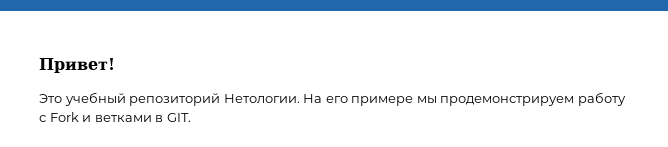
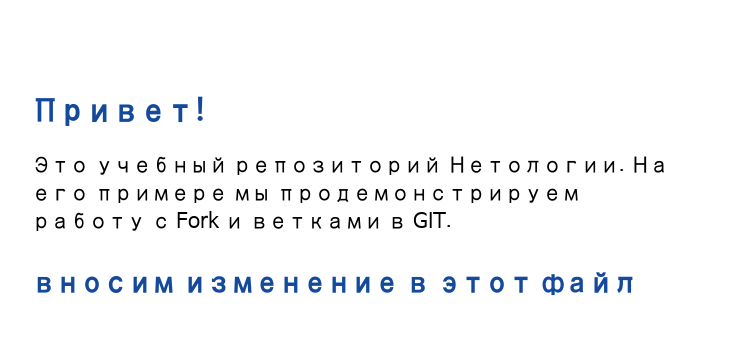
(191, 117) none -> [32,272,637,296] // вносим изменение в этот файл

